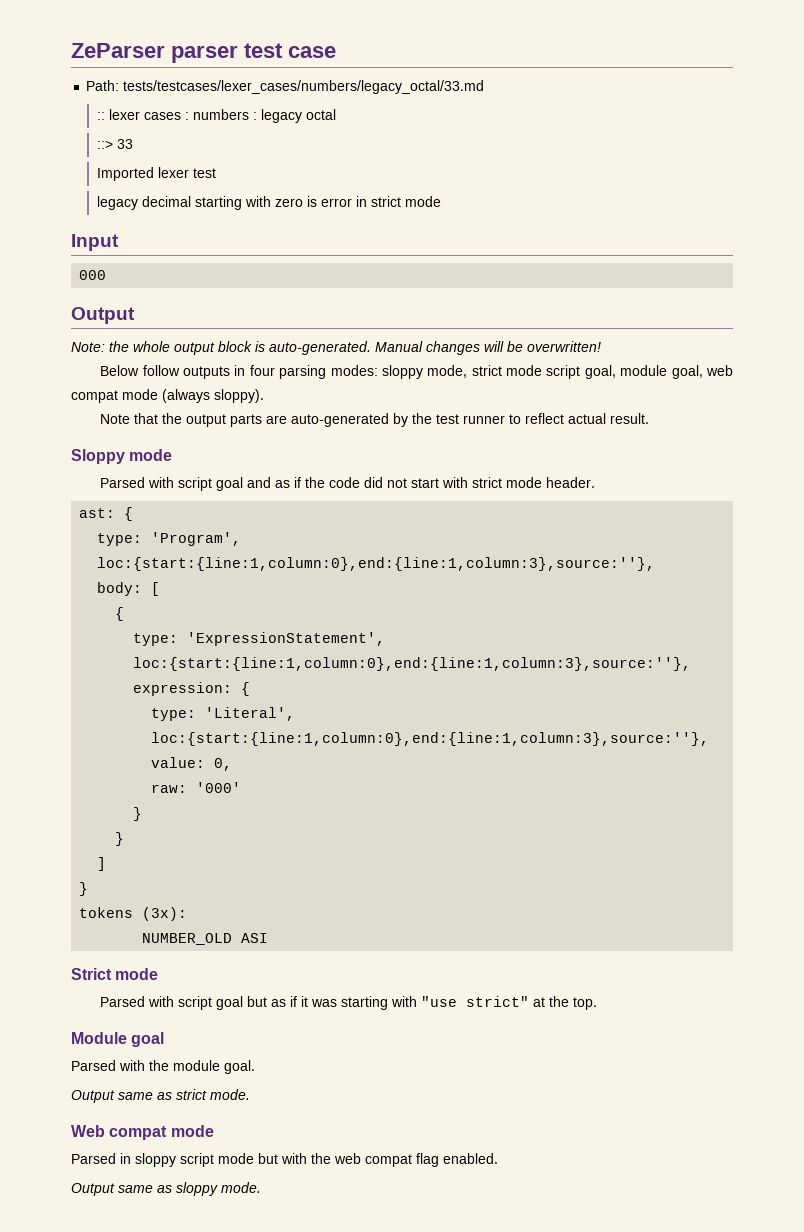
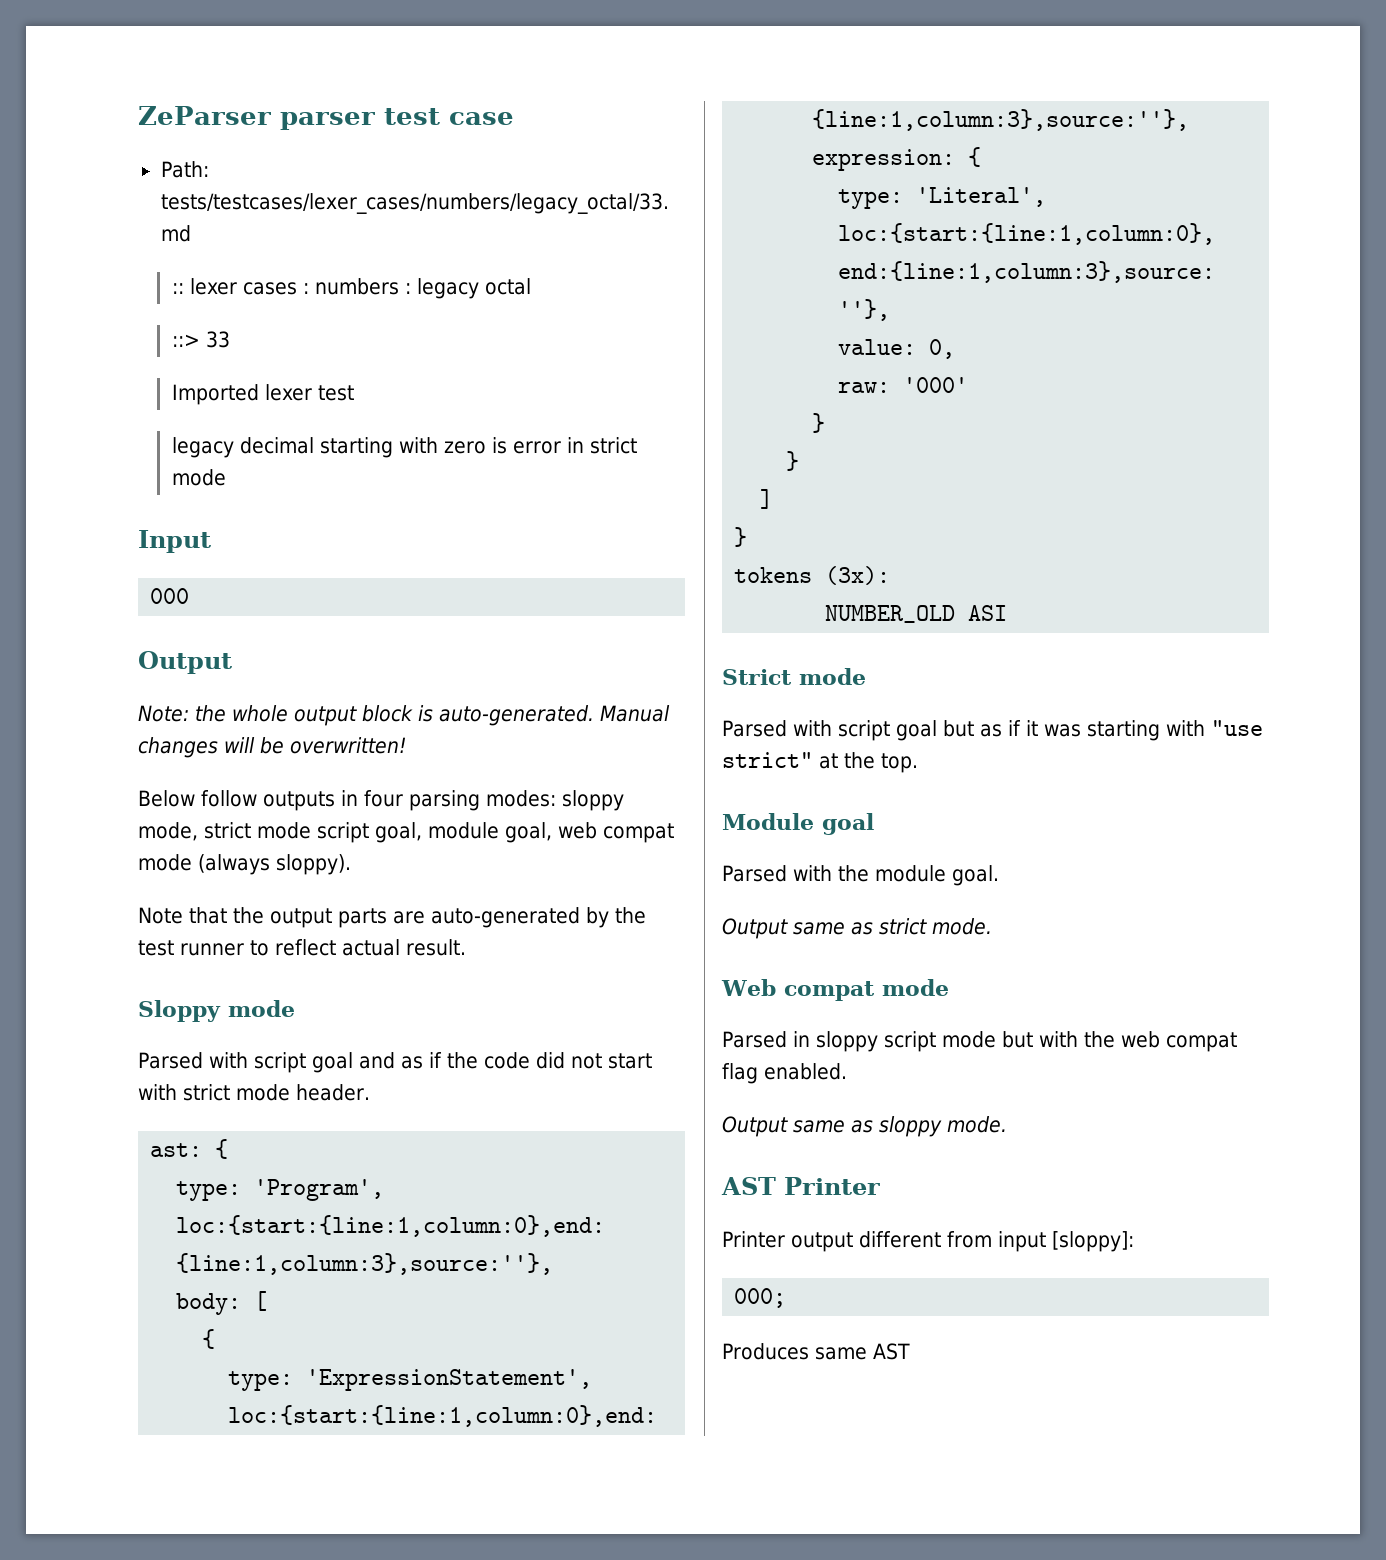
(261, 1187) none -> [721,1177,880,1195] [722,1231,1134,1252] [734,1288,787,1308] [722,1343,910,1360] // AST Printer // Printer output different from input [sloppy]: // 000; // Produces same AST

